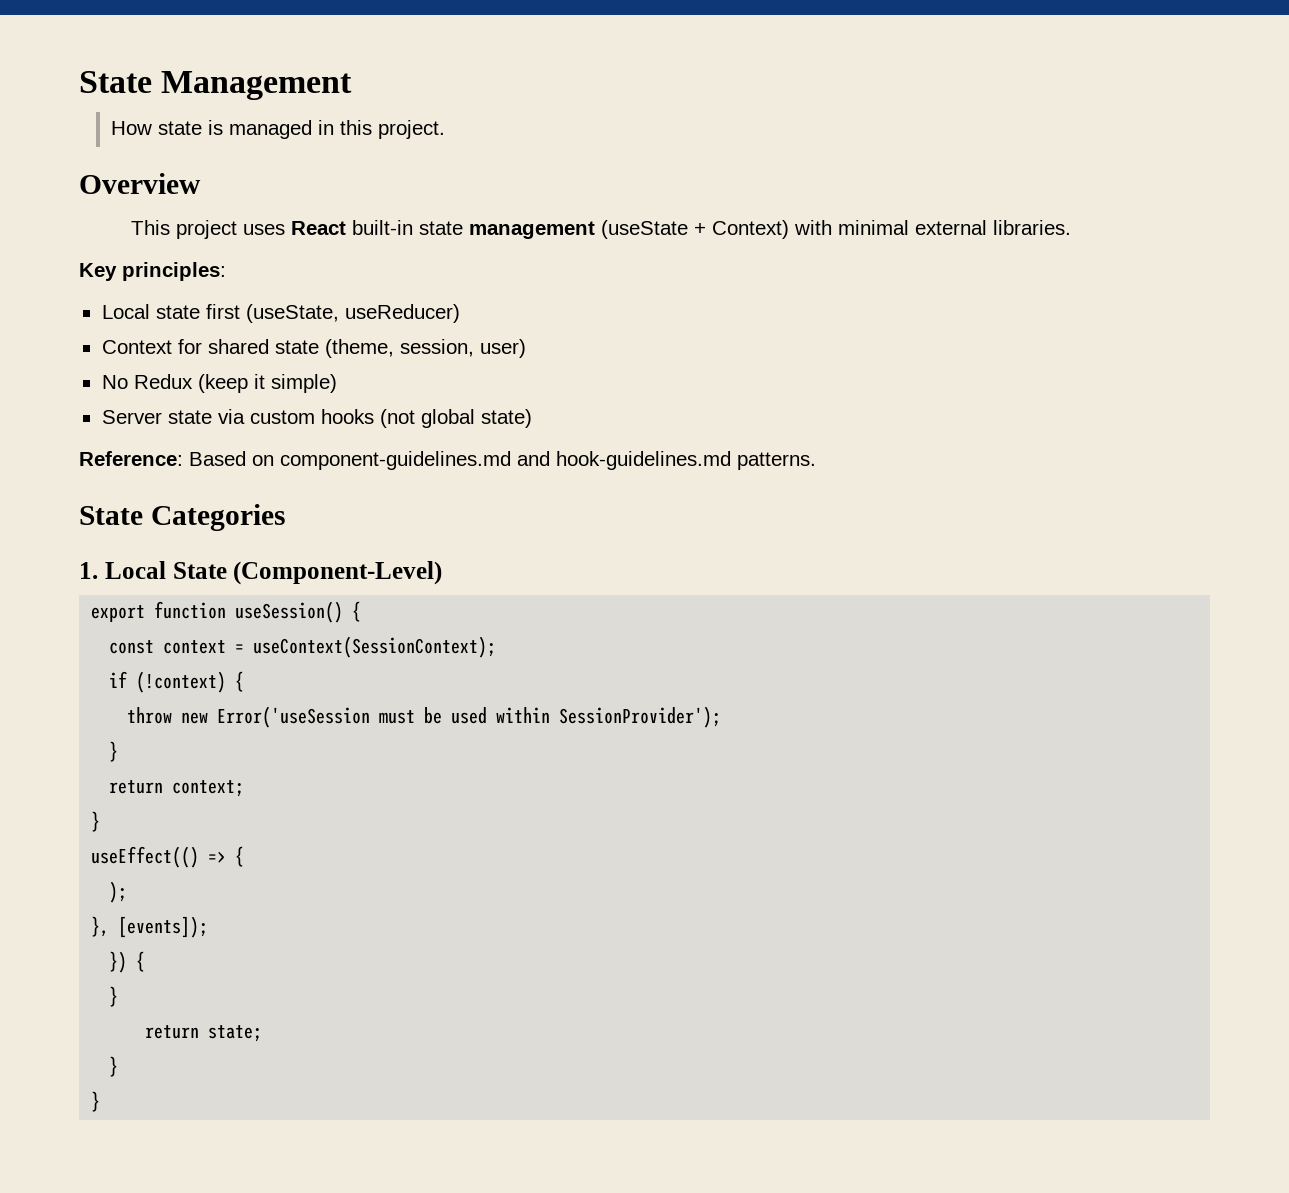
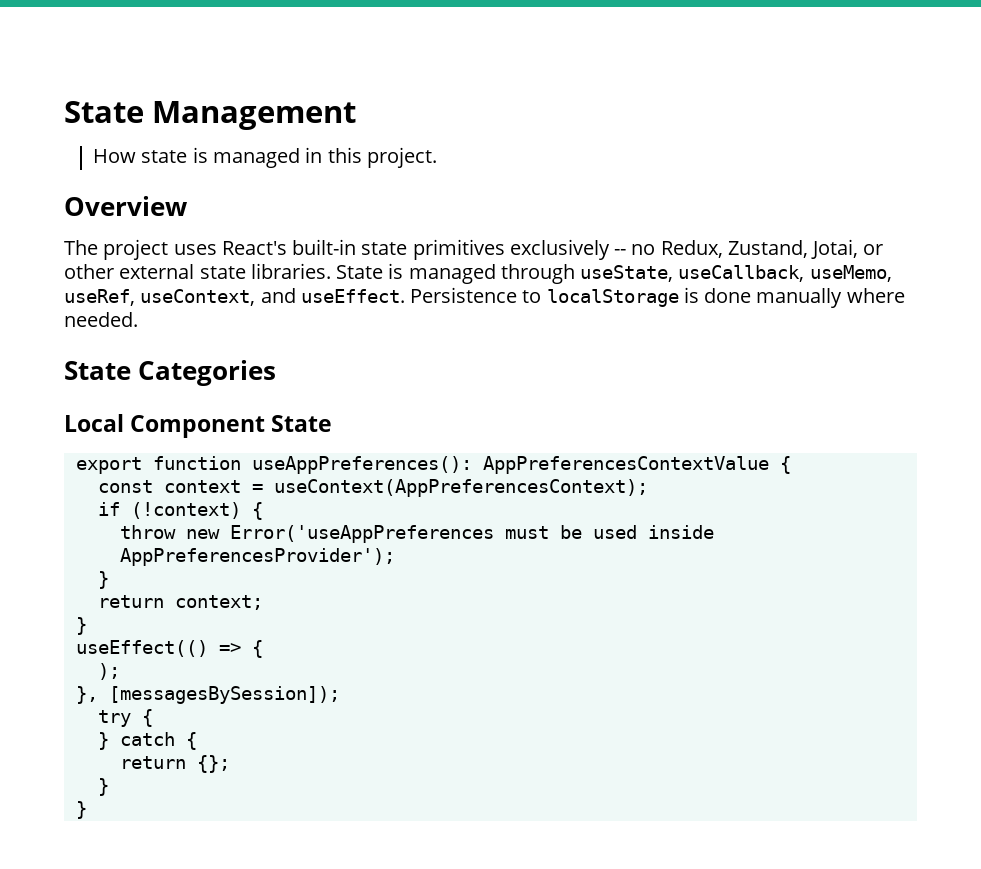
[131,220,171,235] This -> [64,240,98,255] The
[291,221,347,235] React -> [221,241,287,255] React's
[469,220,1072,239] [79,262,226,281] [101,304,460,323] [101,339,526,358] [101,374,337,393] [101,409,532,428] [79,451,816,470] management (useState + Context) with minimal external libraries. // Key principles: // Local state first (useState, useReducer) // Context for shared state (theme, session, user) // No Redux (keep it simple) // Server state via custom hooks (not global state) // Reference: Based on component-guidelines.md and hook-guidelines.md patterns. -> [412,239,884,260] [64,263,892,284] [64,287,905,308] [64,312,138,327] primitives exclusively -- no Redux, Zustand, Jotai, or other external state libraries. State is managed through useState, useCallback, useMemo, useRef, useContext, and useEffect. Persistence to localStorage is done manually where needed.
[79,561,443,585] 1. Local State (Component-Level) -> [64,414,333,438] Local Component State
[235,601,344,623] useSession() -> [251,456,769,474] useAppPreferences(): AppPreferencesContextValue
[253,636,497,658] useContext(SessionContext); -> [273,479,648,497] useContext(AppPreferencesContext);
[217,706,371,728] Error('useSession -> [229,525,494,543] Error('useAppPreferences
[496,706,722,728] within SessionProvider'); -> [647,525,714,539] [119,548,395,566] inside AppPreferencesProvider');
[118,916,209,938] [109,951,128,973] [events]); // }) -> [108,686,340,704] [97,710,131,727] [messagesBySession]); // try
[145,1025,263,1042] // return state; -> [119,732,197,750] [119,755,230,773] catch { // return {};

